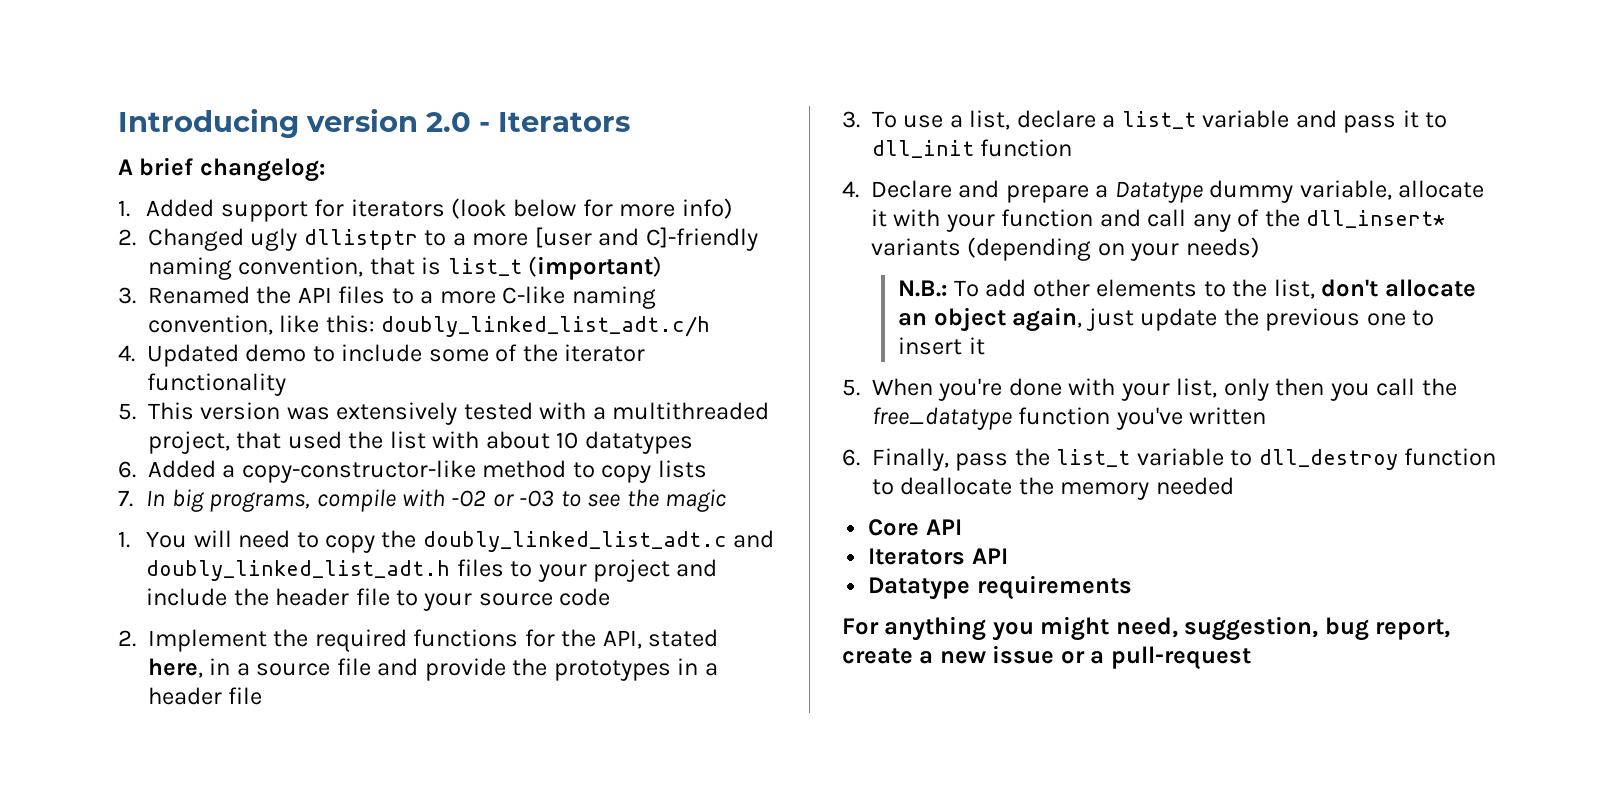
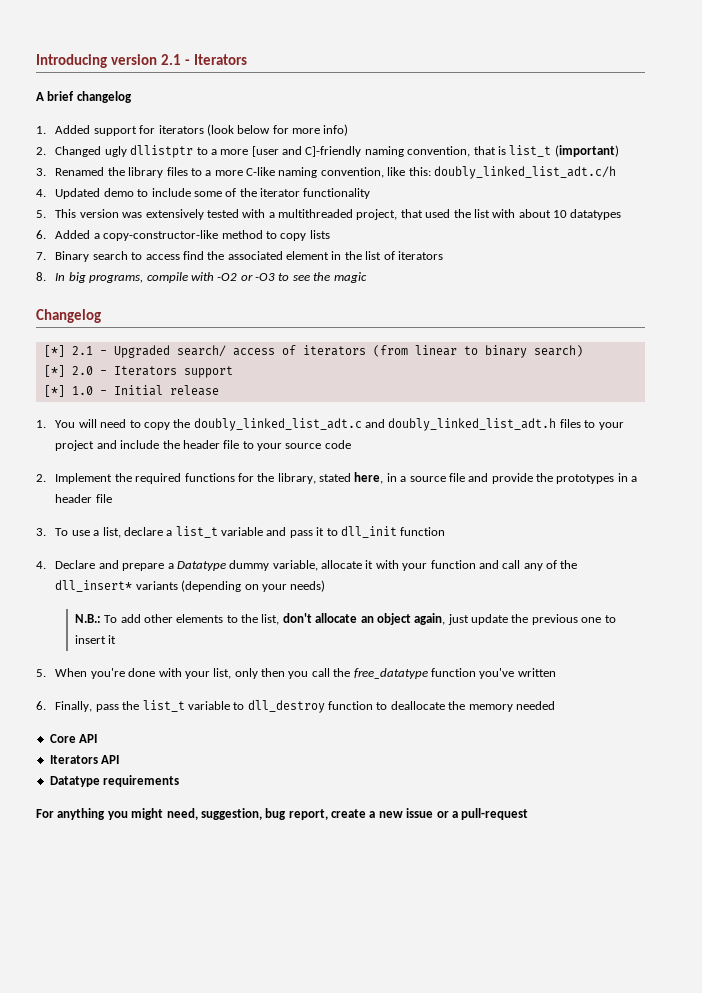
[426,112,471,132] 2.0 -> [160,54,181,65] 2.1
[199,158,325,182] changelog: -> [76,91,132,103] changelog
[297,287,332,303] API -> [128,167,164,178] library
(133, 498) none -> [55,251,443,262] [36,272,46,281] Binary search to access find the associated element in the list of iterators // 8.
(727, 500) none -> [36,309,101,323] [43,345,583,358] [43,365,233,378] [43,385,219,397] // Changelog // [*] 2.1 - Upgraded search/ access of iterators (from linear to binary search) // [*] 2.0 - Iterators support // [*] 1.0 - Initial release
[602,630,642,649] API, -> [277,473,316,484] library,

